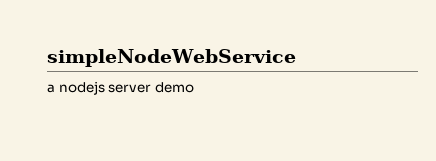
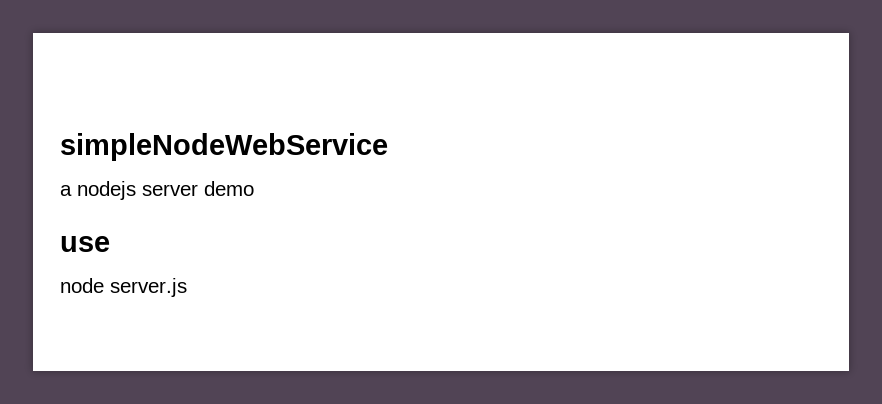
(194, 87) none -> [60,236,110,252] [60,278,187,297] // use // node server.js

